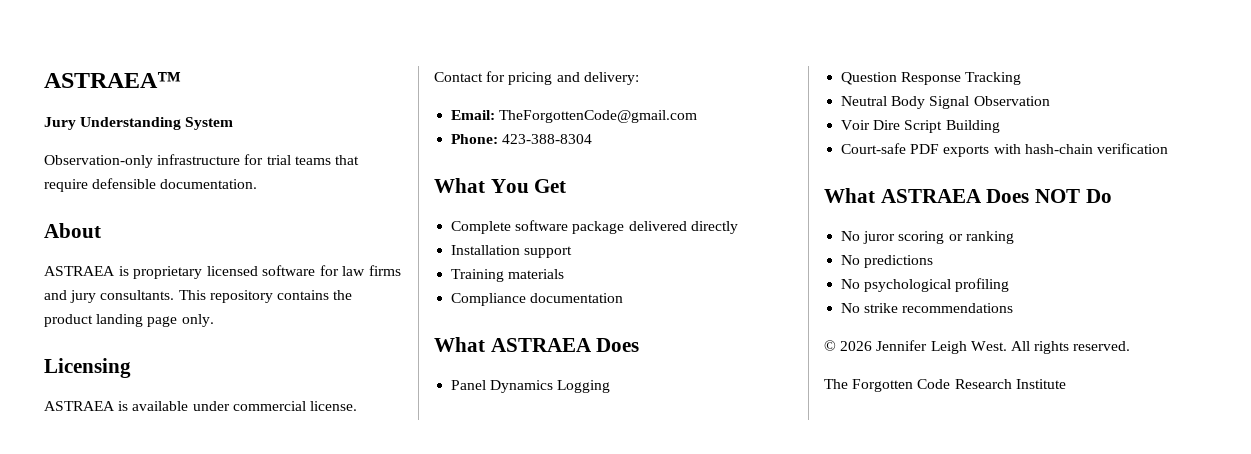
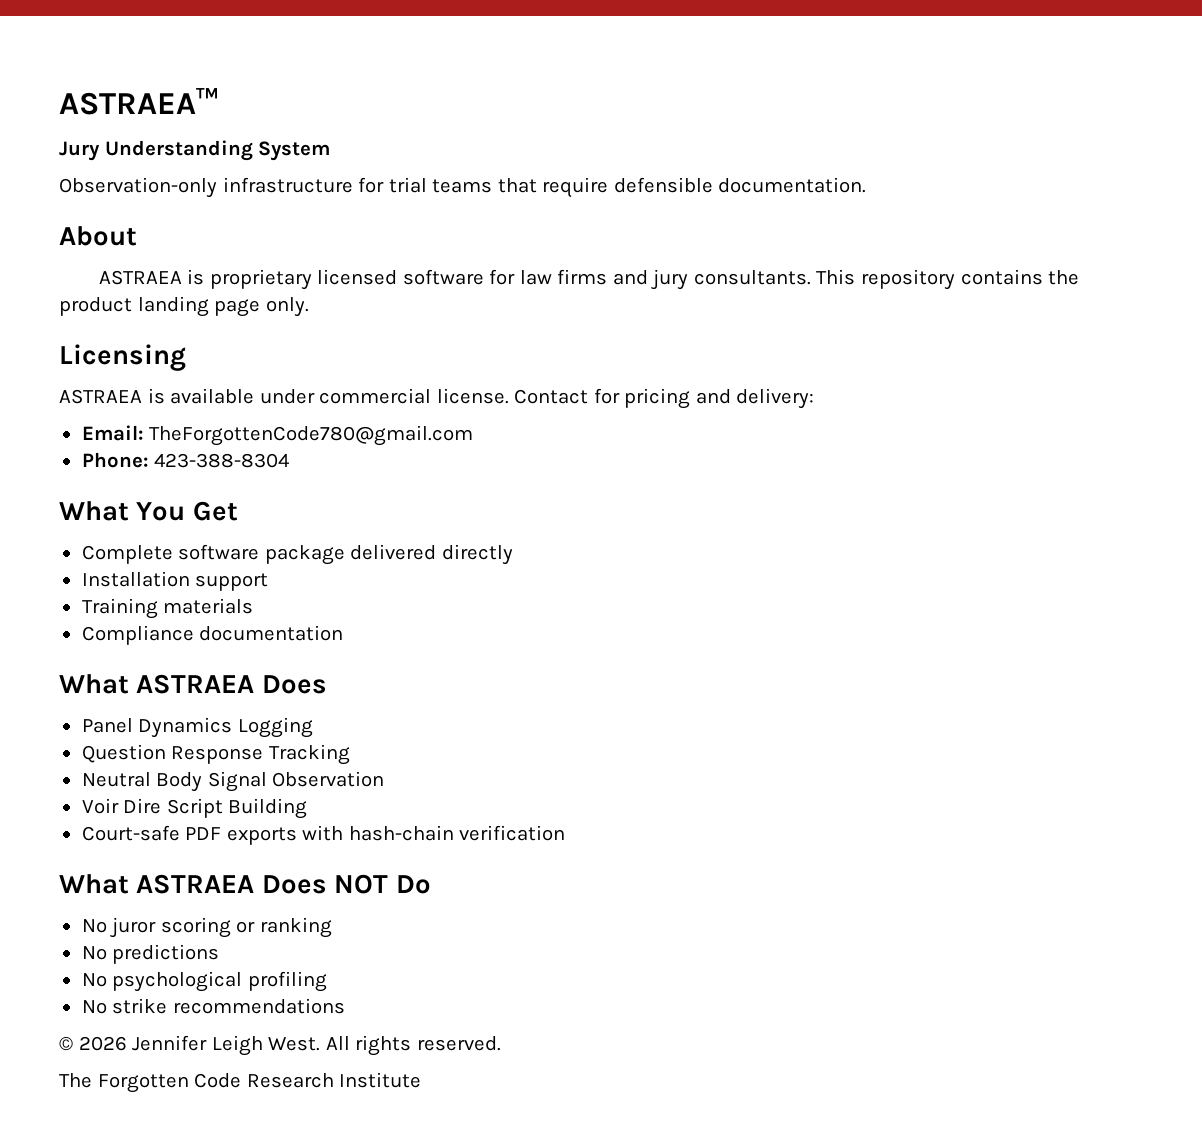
[499,110,698,123] TheForgottenCode@gmail.com -> [149,425,474,446] TheForgottenCode780@gmail.com

